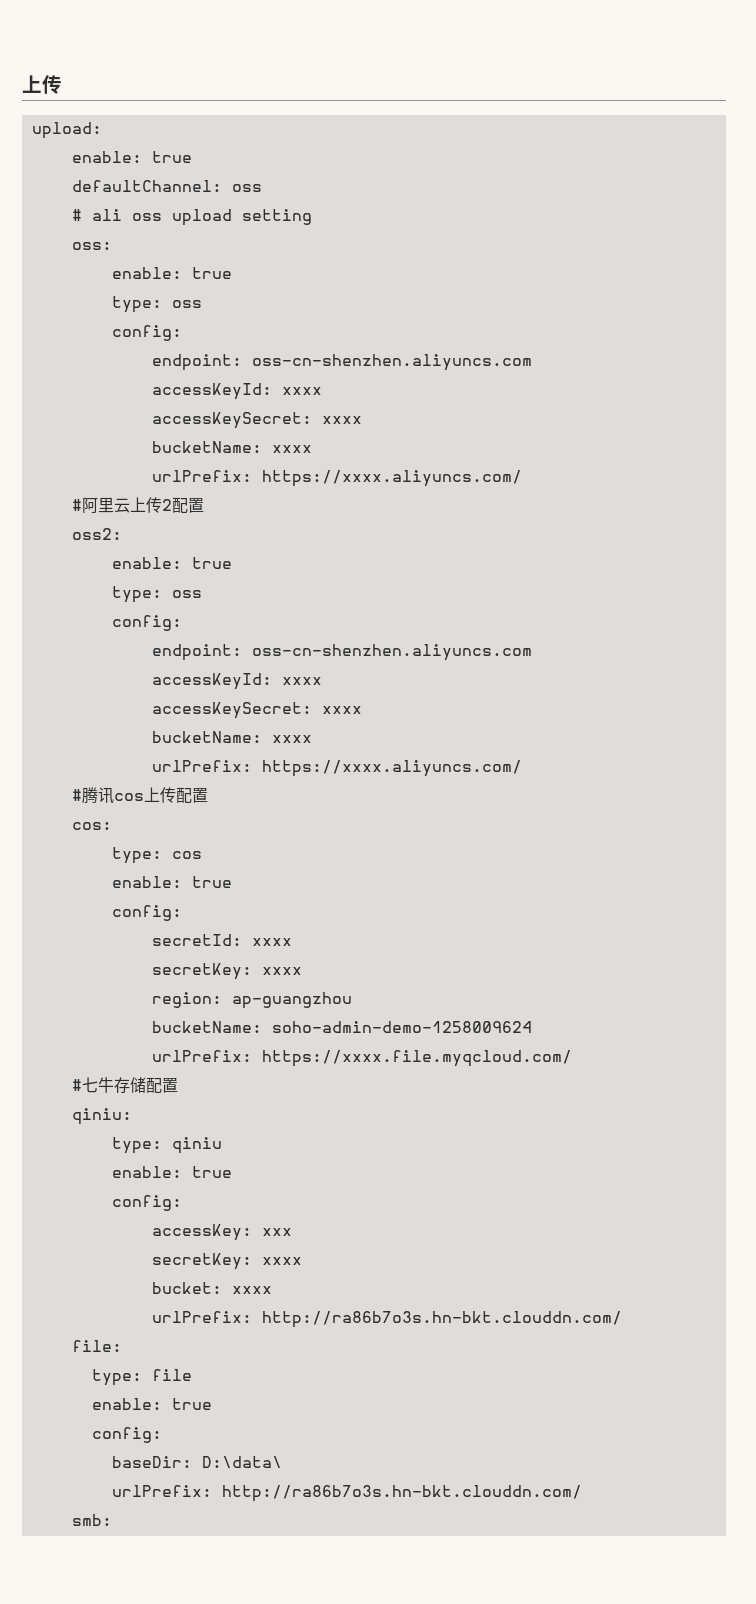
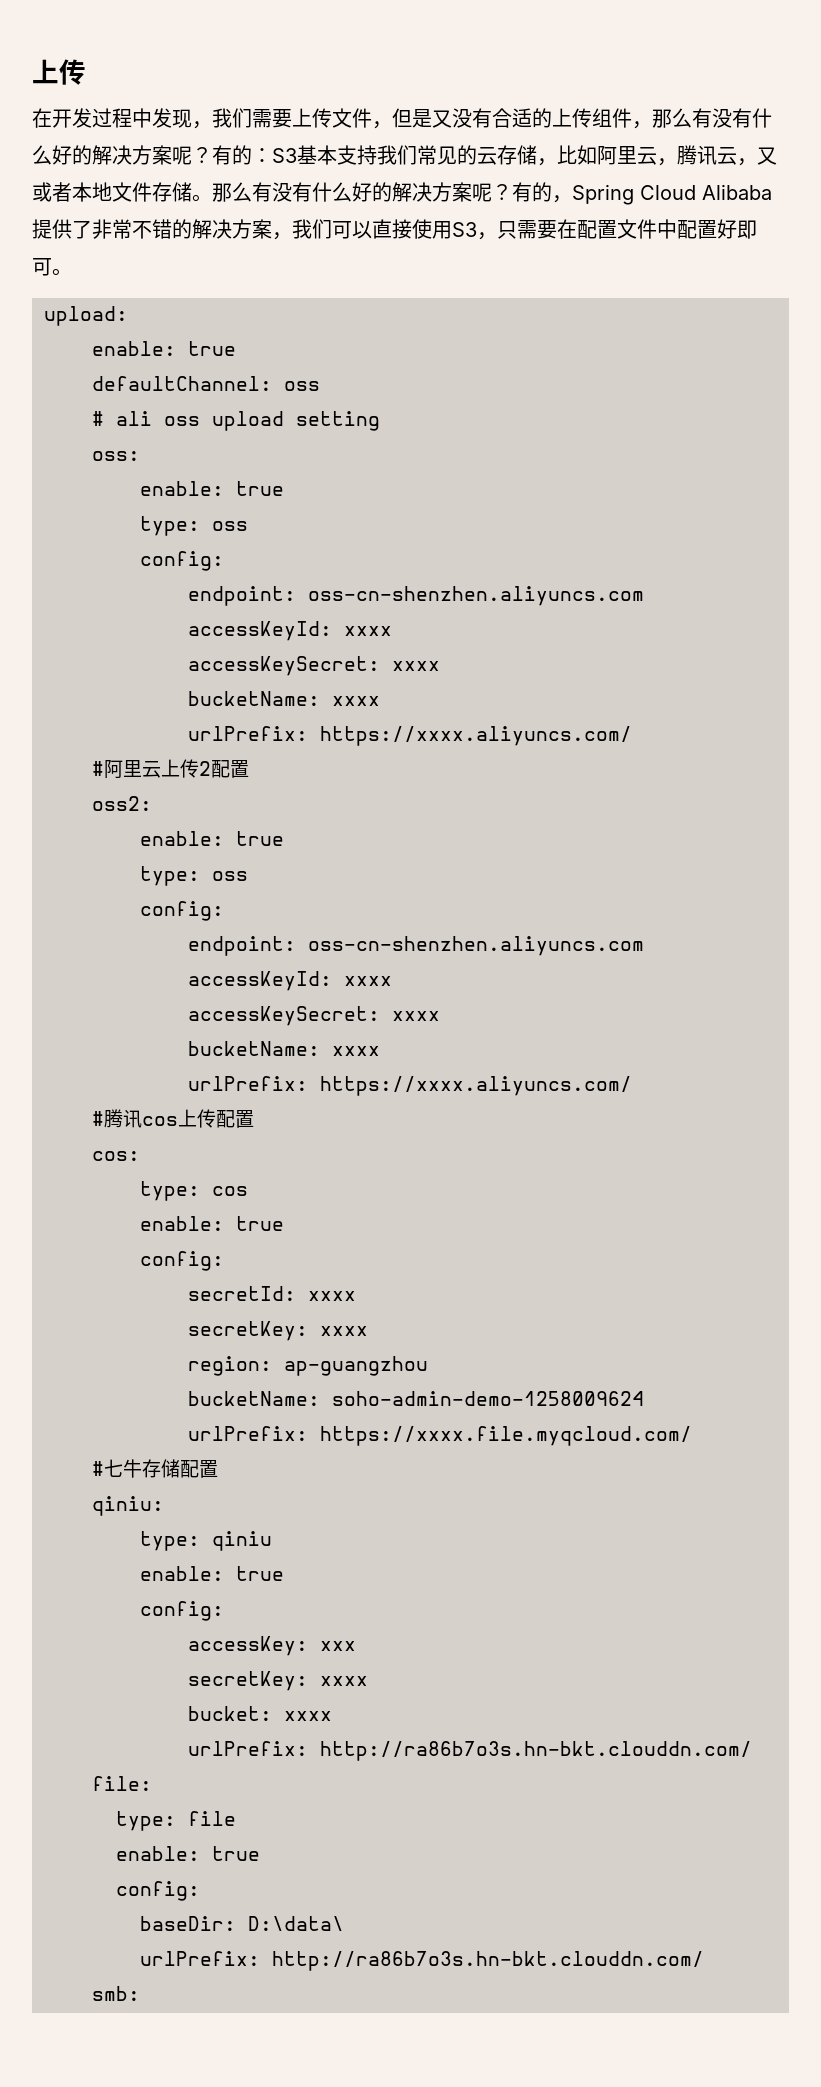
[22,75,62,94] 上传 -> [32,59,86,85] [32,108,772,129] [32,145,777,166] [32,182,772,205] [32,219,757,240] [32,258,72,276] 上传 // 在开发过程中发现，我们需要上传文件，但是又没有合适的上传组件，那么有没有什么好的解决方案呢？有的：S3基本支持我们常见的云存储，比如阿里云，腾讯云，又或者本地文件存储。那么有没有什么好的解决方案呢？有的，Spring Cloud Alibaba提供了非常不错的解决方案，我们可以直接使用S3，只需要在配置文件中配置好即可。

